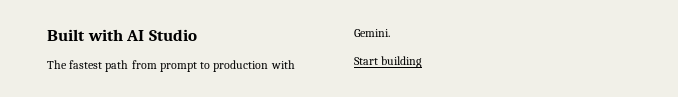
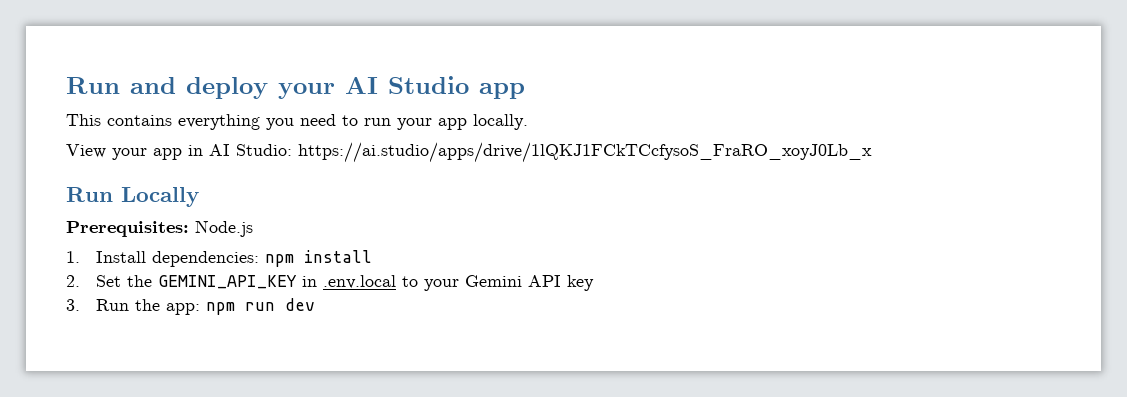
[47,29,197,41] [47,60,295,72] [354,29,390,37] [354,56,423,68] Built with AI Studio // The fastest path from prompt to production with Gemini. // Start building -> [66,76,525,99] [66,114,528,130] [66,142,872,163] [66,187,199,207] [66,220,253,237] [66,250,372,267] [66,275,594,291] [66,298,315,315] Run and deploy your AI Studio app // This contains everything you need to run your app locally. // View your app in AI Studio: https://ai.studio/apps/drive/1lQKJ1FCkTCcfysoS_FraRO_xoyJ0Lb_x // Run Locally // Prerequisites: Node.js // 1. Install dependencies: npm install // 2. Set the GEMINI_API_KEY in .env.local to your Gemini API key // 3. Run the app: npm run dev

